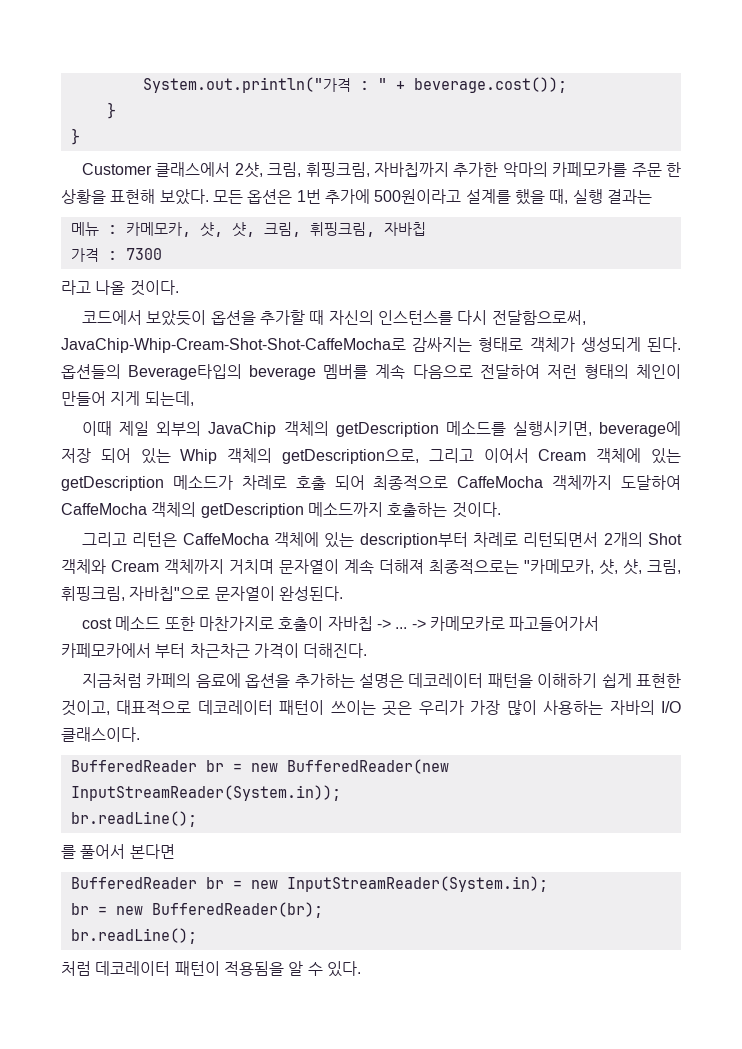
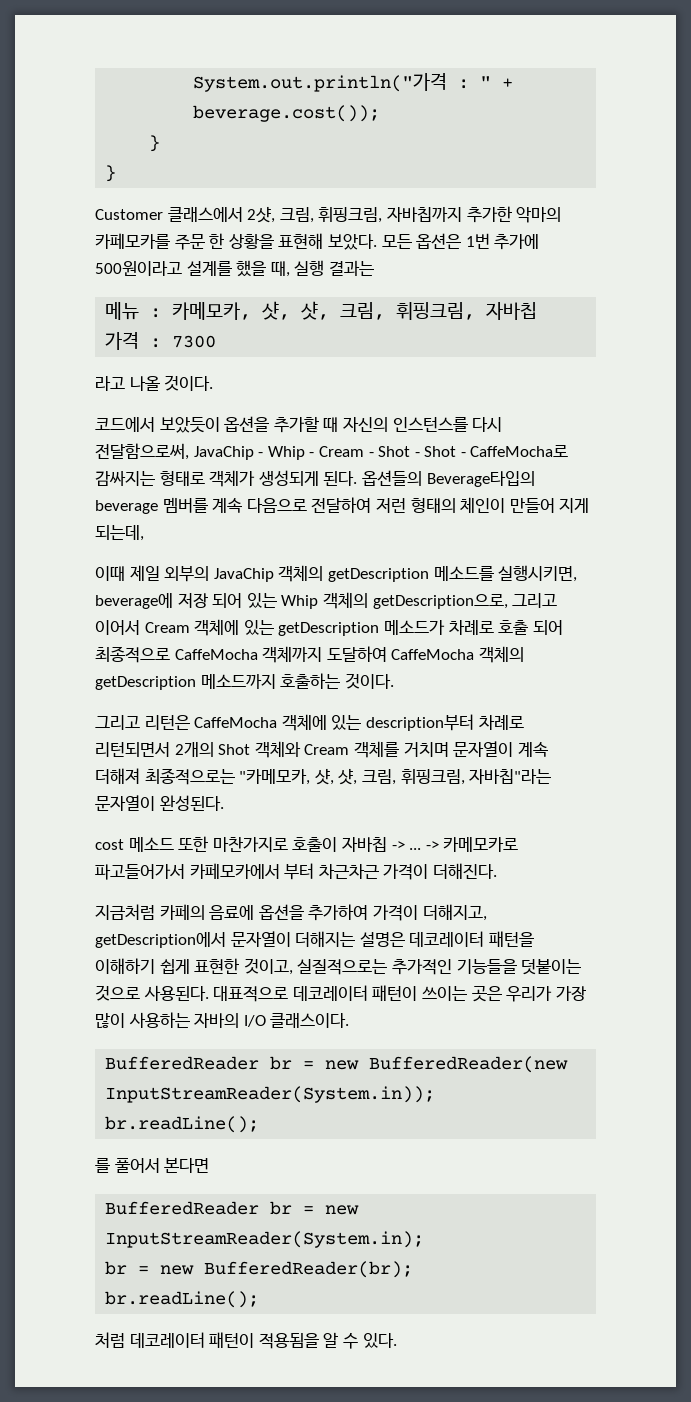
[61,338,406,353] JavaChip-Whip-Cream-Shot-Shot-CaffeMocha로 -> [193,445,569,460] JavaChip - Whip - Cream - Shot - Shot - CaffeMocha로
[164,559,224,574] 객체까지 -> [353,741,399,758] 객체를
[129,586,211,601] 자바칩"으로 -> [469,769,552,784] 자바칩"라는
[294,673,355,688] 추가하는 -> [308,904,487,921] [95,931,356,948] 추가하여 가격이 더해지고, getDescription에서 문자열이 더해지는
(110, 708) none -> [297,959,582,975] [95,985,209,1001] 실질적으로는 추가적인 기능들을 덧붙이는 것으로 사용된다.

